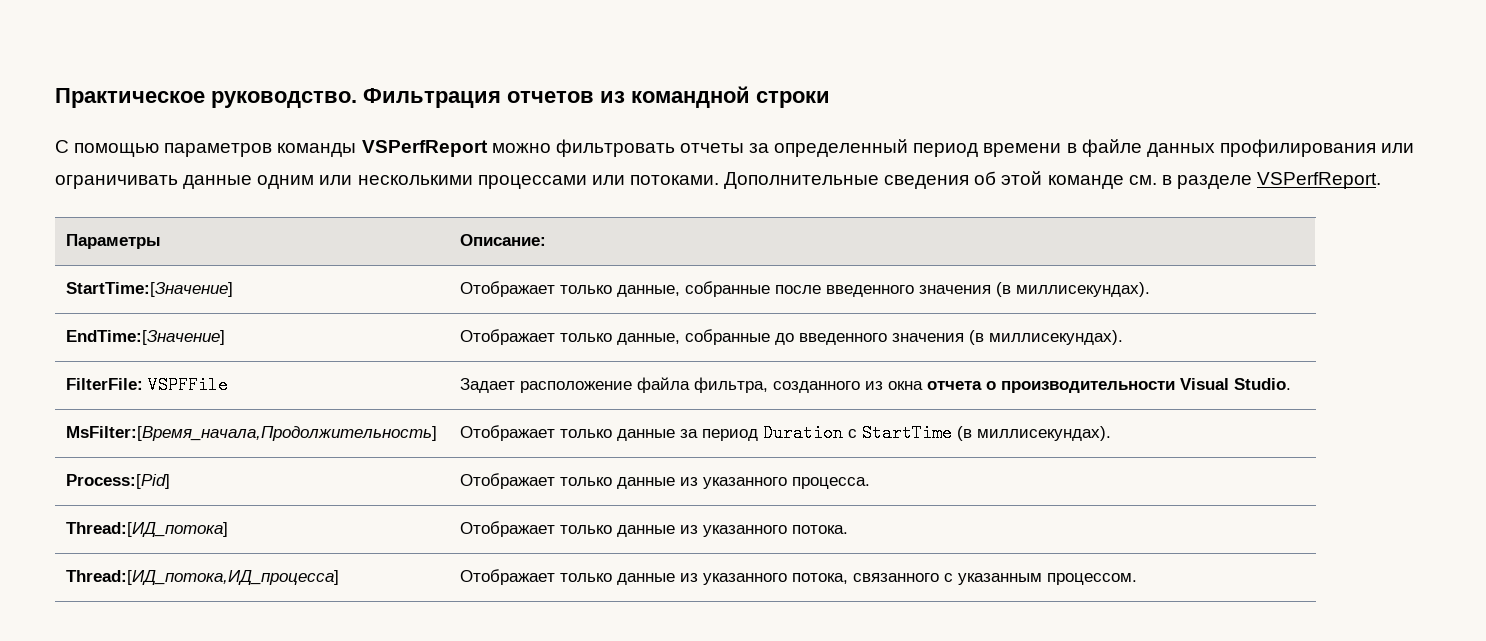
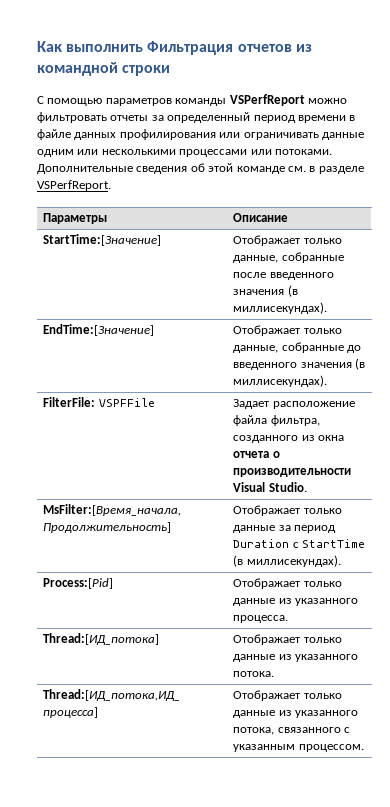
[55,88,357,108] Практическое руководство. -> [37,41,144,52] Как выполнить
[460,234,547,246] Описание: -> [233,213,289,222] Описание

